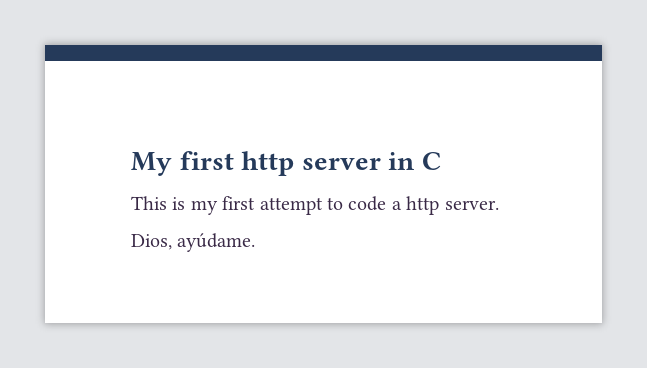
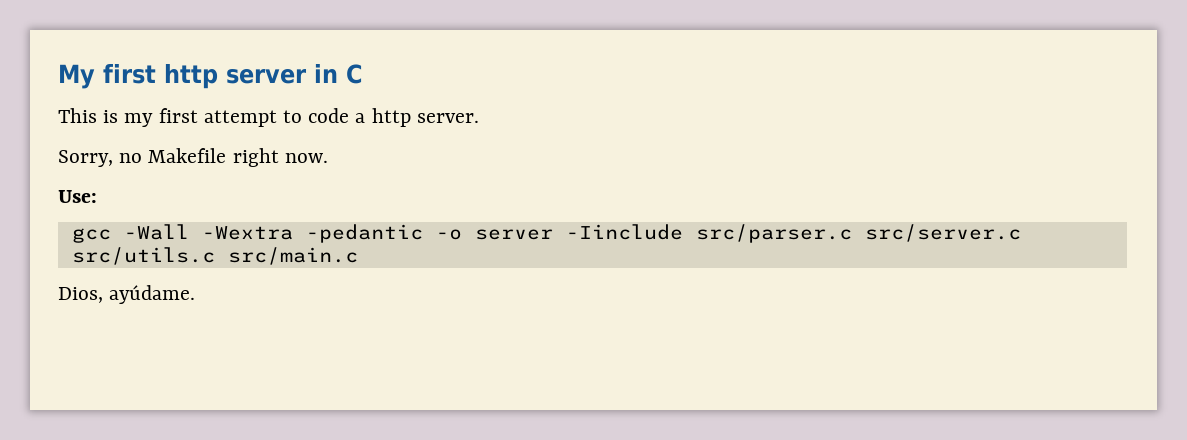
(499, 205) none -> [58,148,328,167] [58,190,97,203] [71,224,1021,243] [71,247,358,265] // Sorry, no Makefile right now. // Use: // gcc -Wall -Wextra -pedantic -o server -Iinclude src/parser.c src/server.c src/utils.c src/main.c

